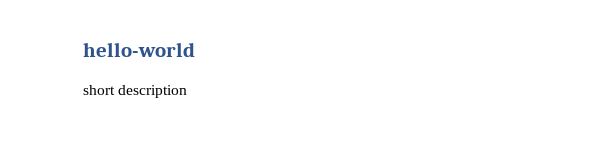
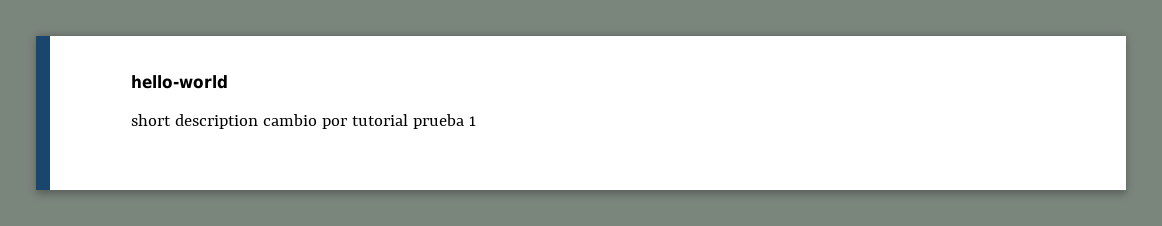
(188, 91) none -> [262,114,476,129] cambio por tutorial prueba 1

